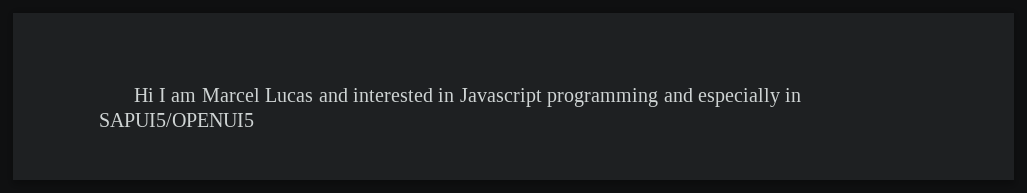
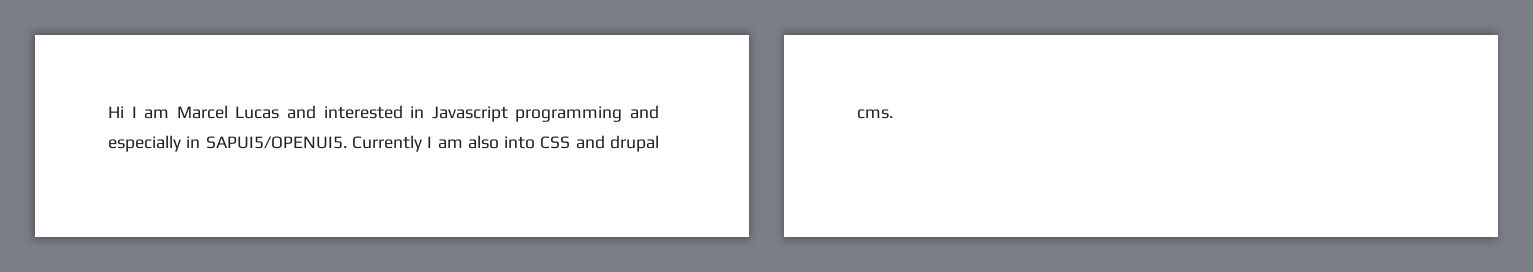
[99,113,254,127] SAPUI5/OPENUI5 -> [205,135,659,152] [857,109,893,119] SAPUI5/OPENUI5. Currently I am also into CSS and drupal cms.

